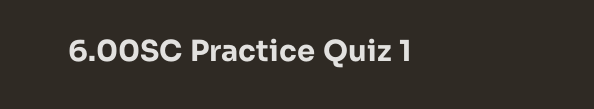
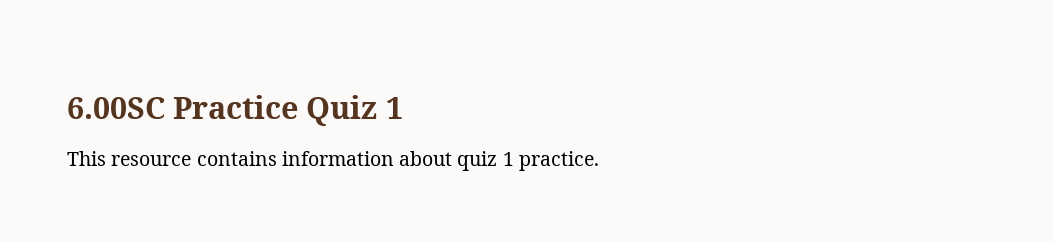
(412, 50) none -> [67,151,599,171] // This resource contains information about quiz 1 practice.

